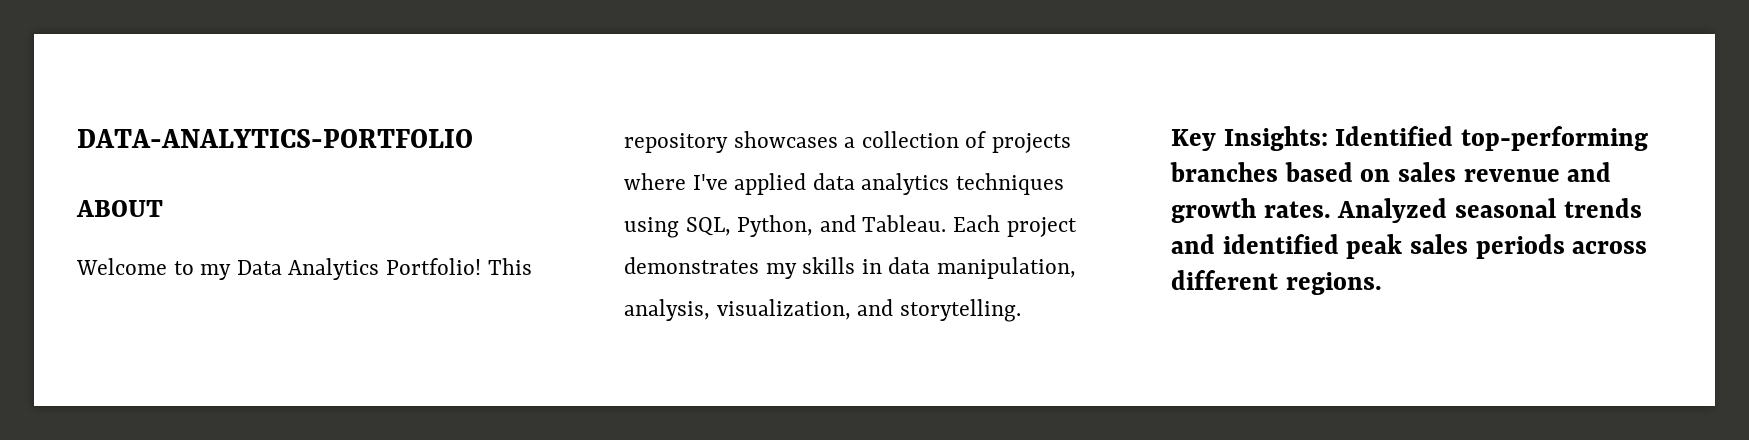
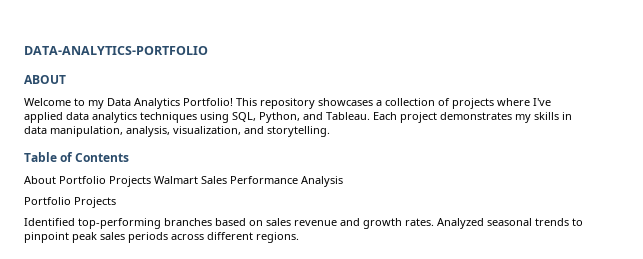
[1171,126,1328,151] Key Insights: -> [24,152,130,162] [24,176,343,187] [24,197,116,208] Table of Contents // About Portfolio Projects Walmart Sales Performance Analysis // Portfolio Projects //
[1171,234,1339,254] and identified -> [572,218,583,226] [24,232,69,243] to pinpoint

